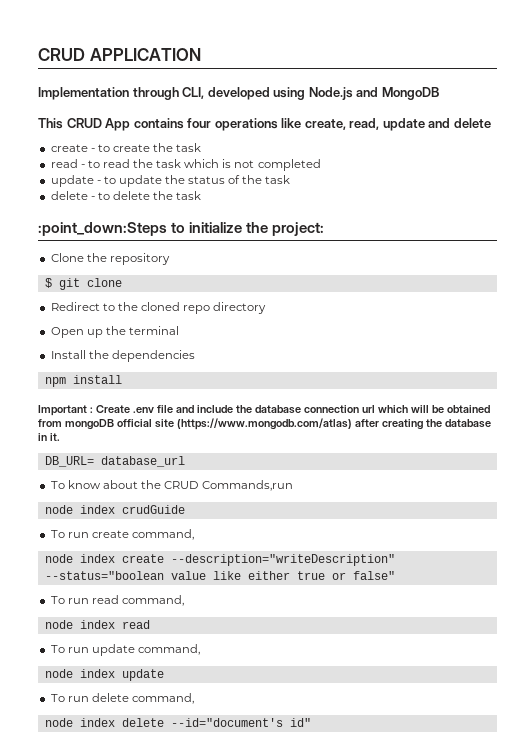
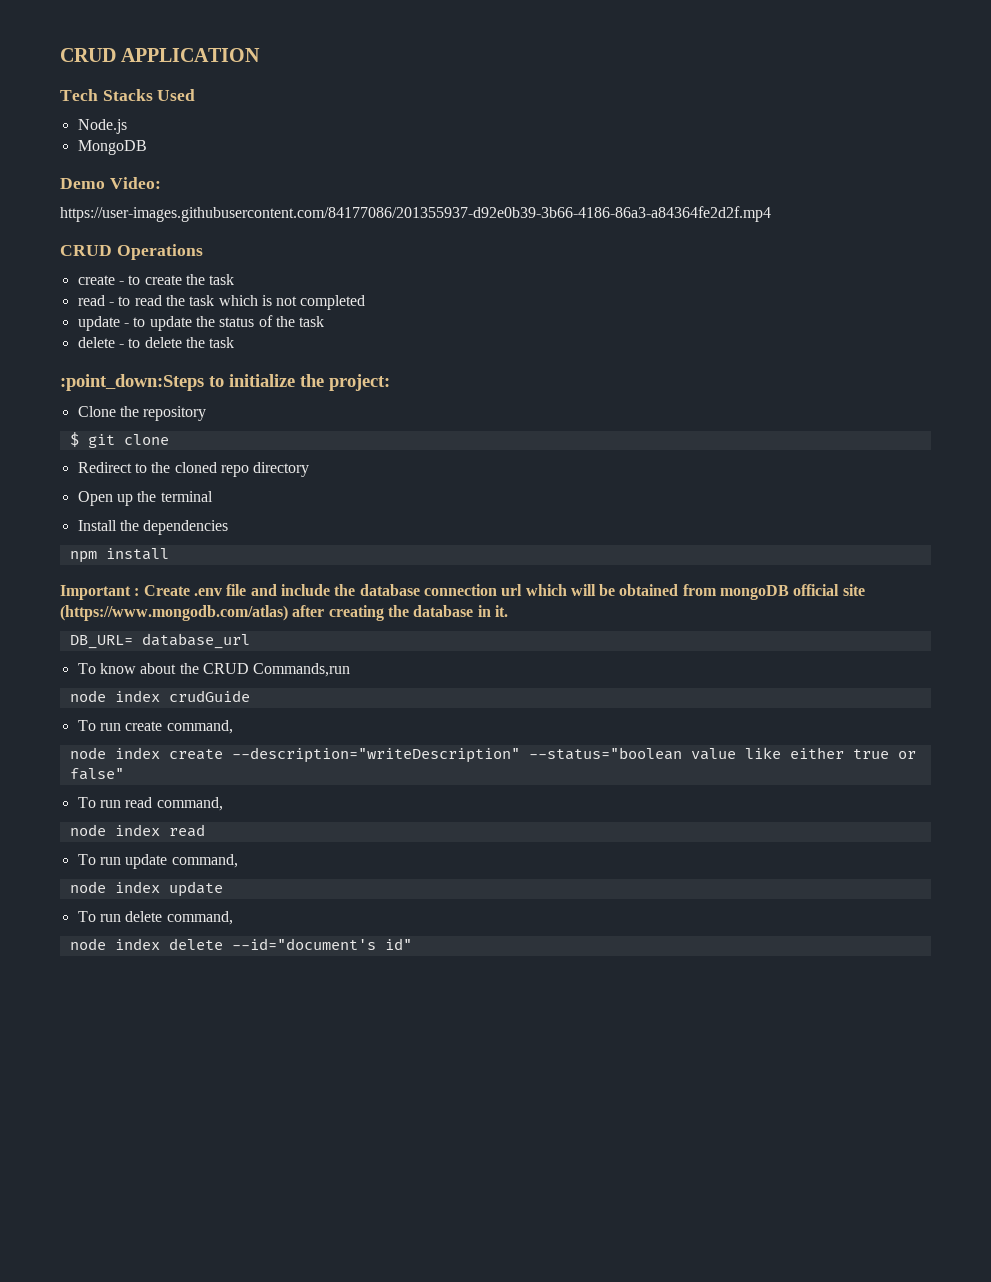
[38,87,306,100] Implementation through CLI, developed using -> [60,89,196,101] Tech Stacks Used //
[356,87,379,97] and -> (127, 126) //
[38,118,491,131] This CRUD App contains four operations like create, read, update and delete -> [60,177,161,189] [60,206,771,222] [60,244,203,260] Demo Video: // https://user-images.githubusercontent.com/84177086/201355937-d92e0b39-3b66-4186-86a3-a84364fe2d2f.mp4 // CRUD Operations

